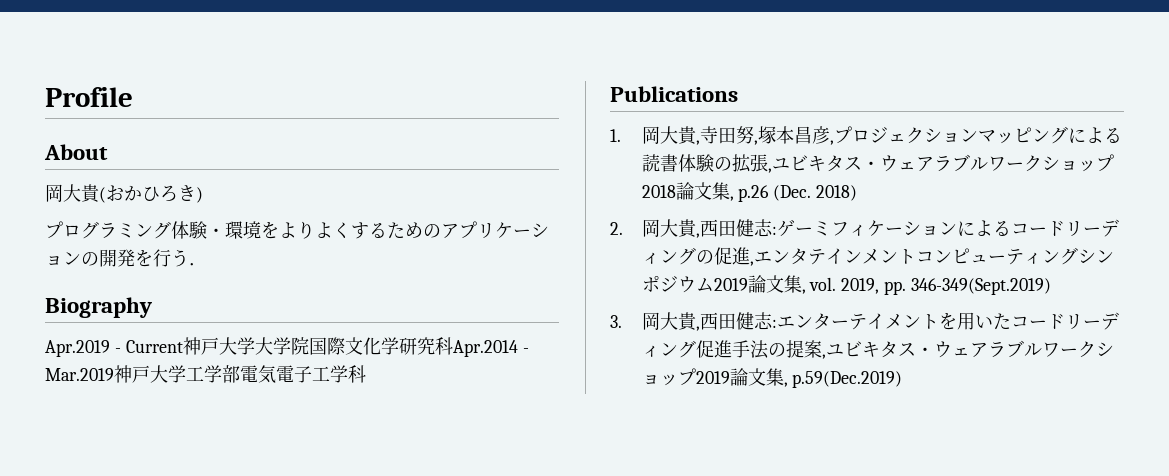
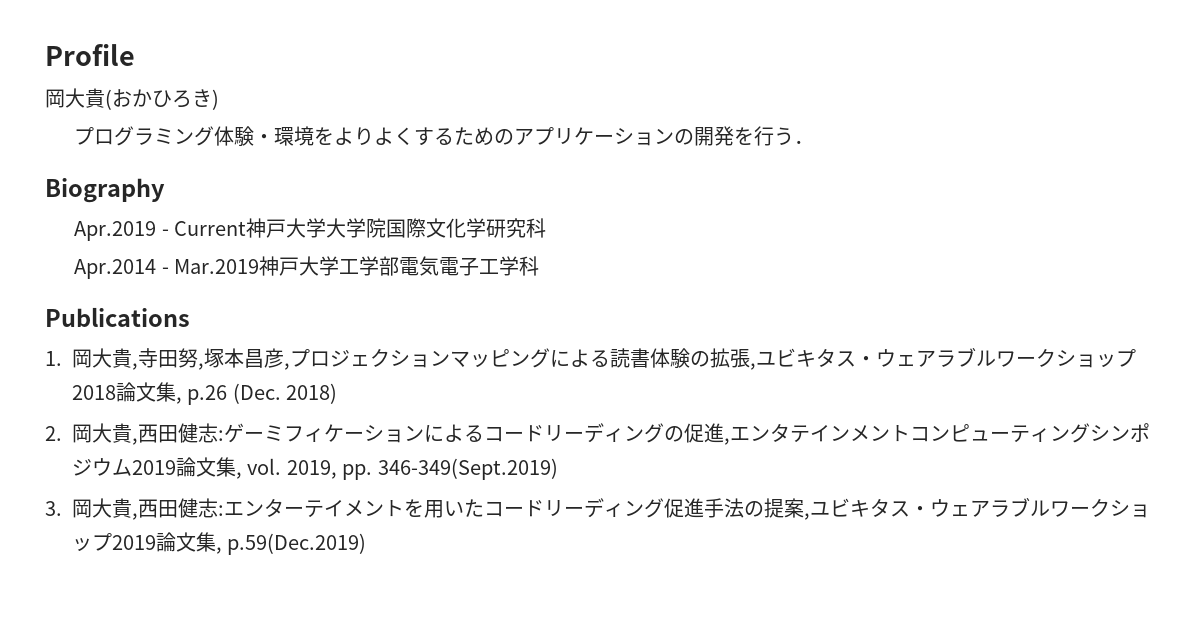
[44,144,108,160] // About -> (135, 55) none
(453, 346) none -> (547, 228) //

